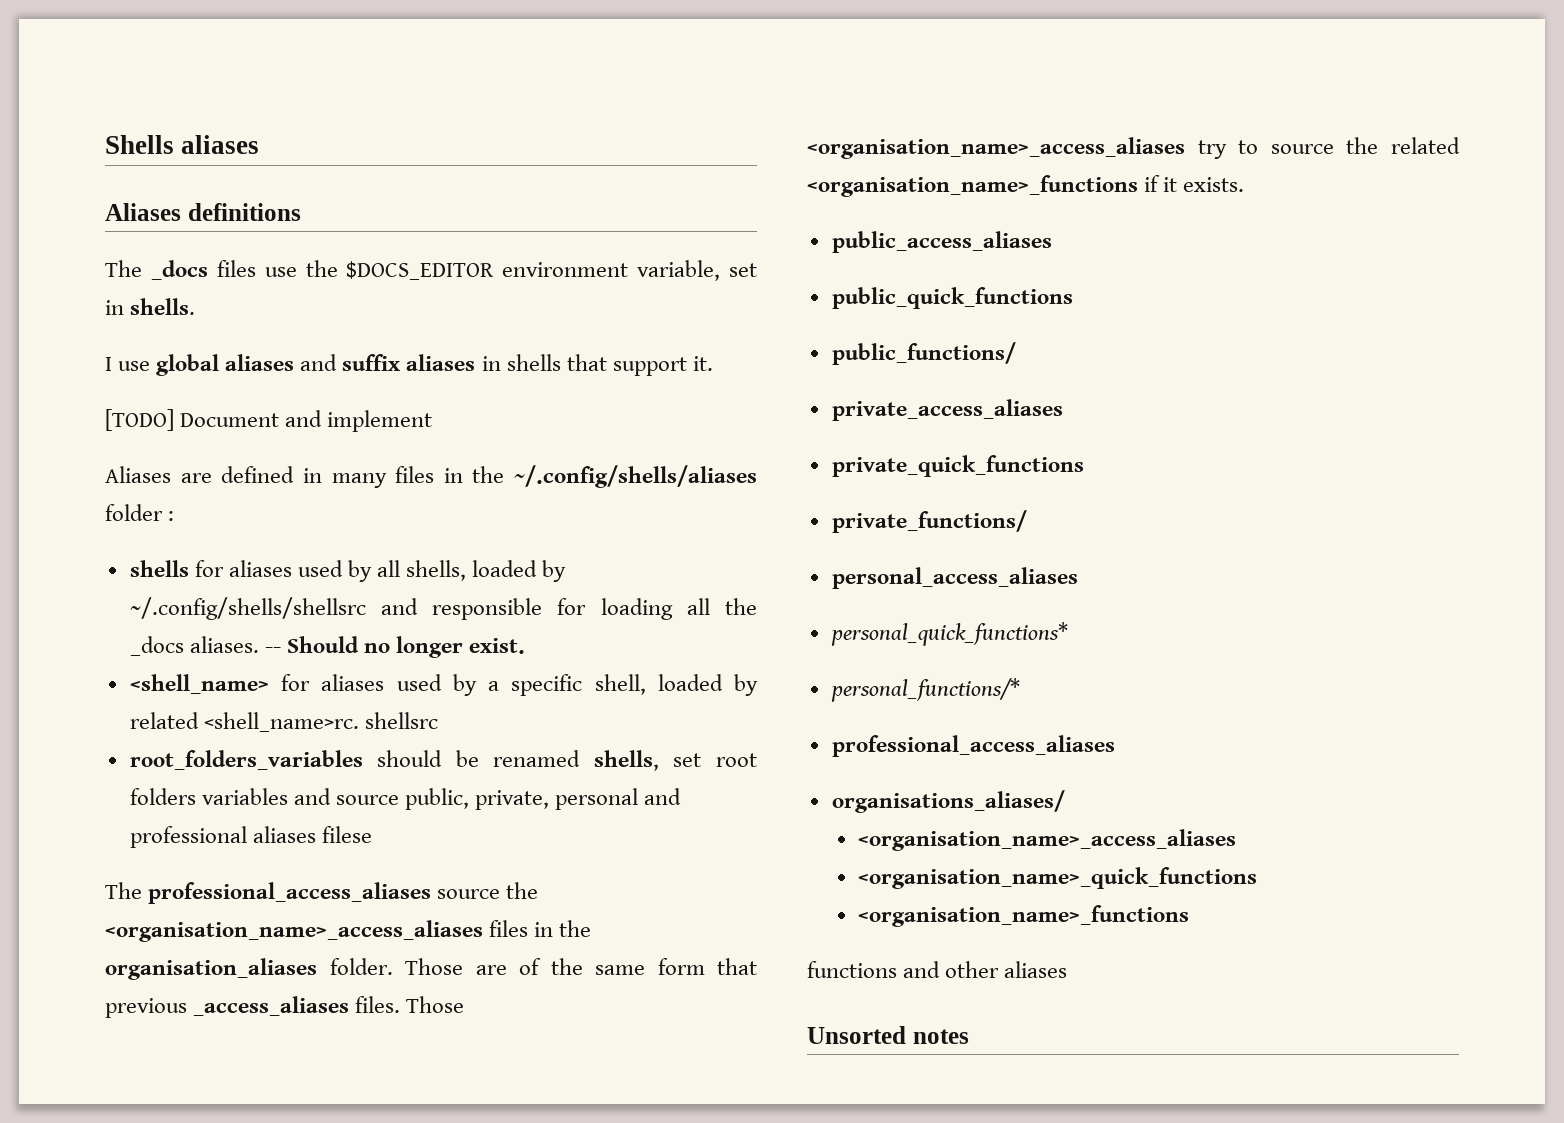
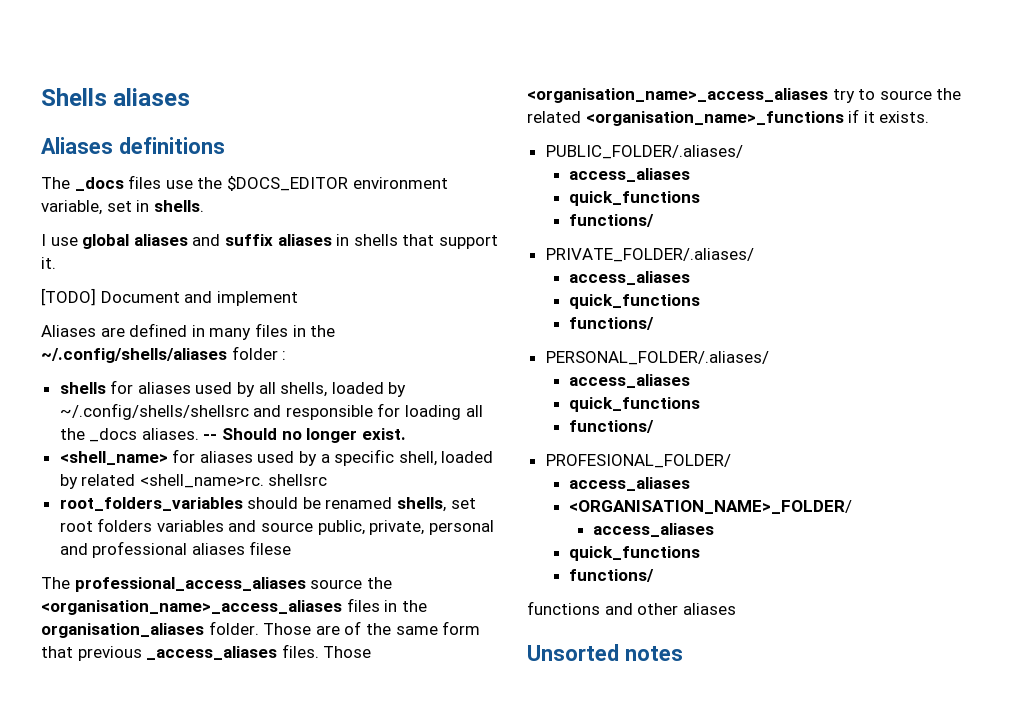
[831,231,1052,253] [831,287,1073,309] [831,342,1016,365] [831,399,1063,421] [831,455,1084,477] [831,510,1027,533] [831,567,1078,589] [830,622,1068,646] [830,678,1020,702] [831,735,1115,757] [831,790,1065,813] [858,829,1237,851] [858,867,1258,889] [858,905,1190,927] public_access_aliases // public_quick_functions // public_functions/ // private_access_aliases // private_quick_functions // private_functions/ // personal_access_aliases // personal_quick_functions* // personal_functions/* // professional_access_aliases // organisations_aliases/ // <organisation_name>_access_aliases // <organisation_name>_quick_functions // <organisation_name>_functions -> [545,145,743,159] [569,168,691,182] [569,191,701,206] [569,214,655,227] [545,248,754,262] [569,271,691,285] [569,294,701,309] [569,317,655,330] [545,351,769,365] [569,374,691,388] [569,397,701,412] [569,420,655,433] [545,454,731,468] [569,477,691,491] [569,500,853,514] [593,523,715,537] [569,546,701,561] [569,569,655,582] PUBLIC_FOLDER/.aliases/ // access_aliases // quick_functions // functions/ // PRIVATE_FOLDER/.aliases/ // access_aliases // quick_functions // functions/ // PERSONAL_FOLDER/.aliases/ // access_aliases // quick_functions // functions/ // PROFESIONAL_FOLDER/ // access_aliases // <ORGANISATION_NAME>_FOLDER/ // access_aliases // quick_functions // functions/

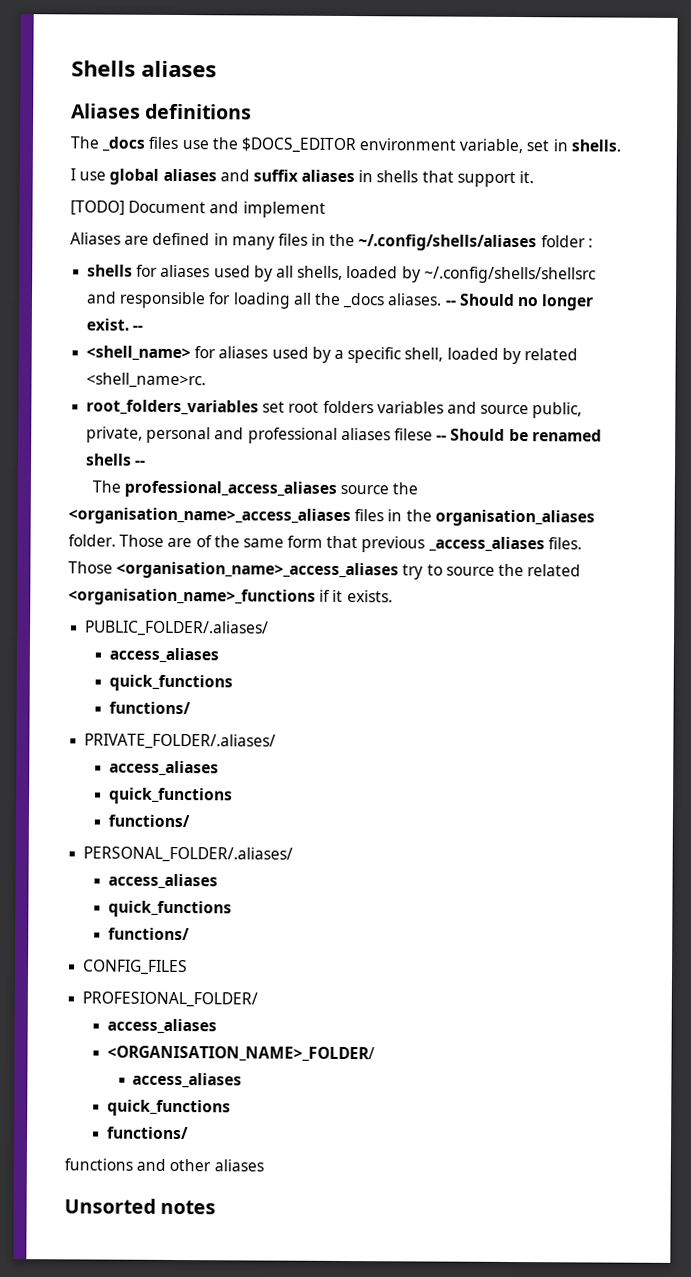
(406, 434) none -> [132,325,144,331] --
[268,474,328,486] shellsrc -> (207, 380) none
[247,497,447,512] should be renamed shells, -> (260, 407) none
(292, 548) none -> [436,428,602,442] [86,453,147,466] -- Should be renamed shells --
(655, 426) none -> [83,959,189,976] // CONFIG_FILES

